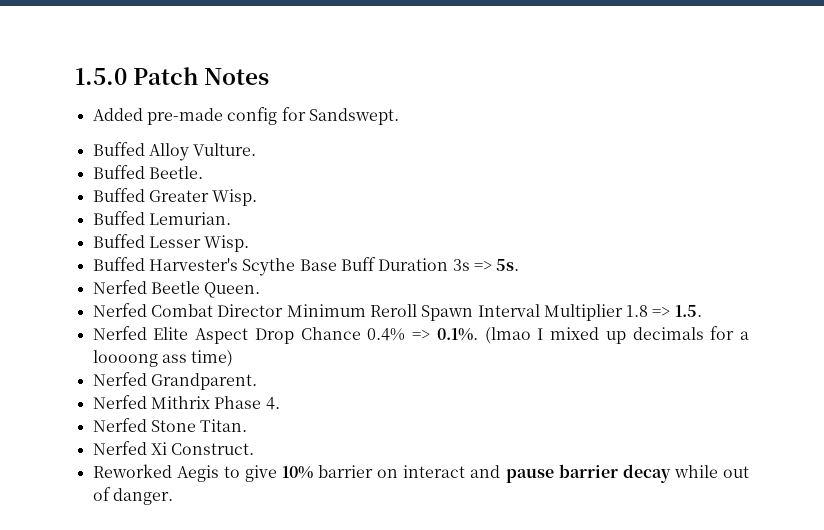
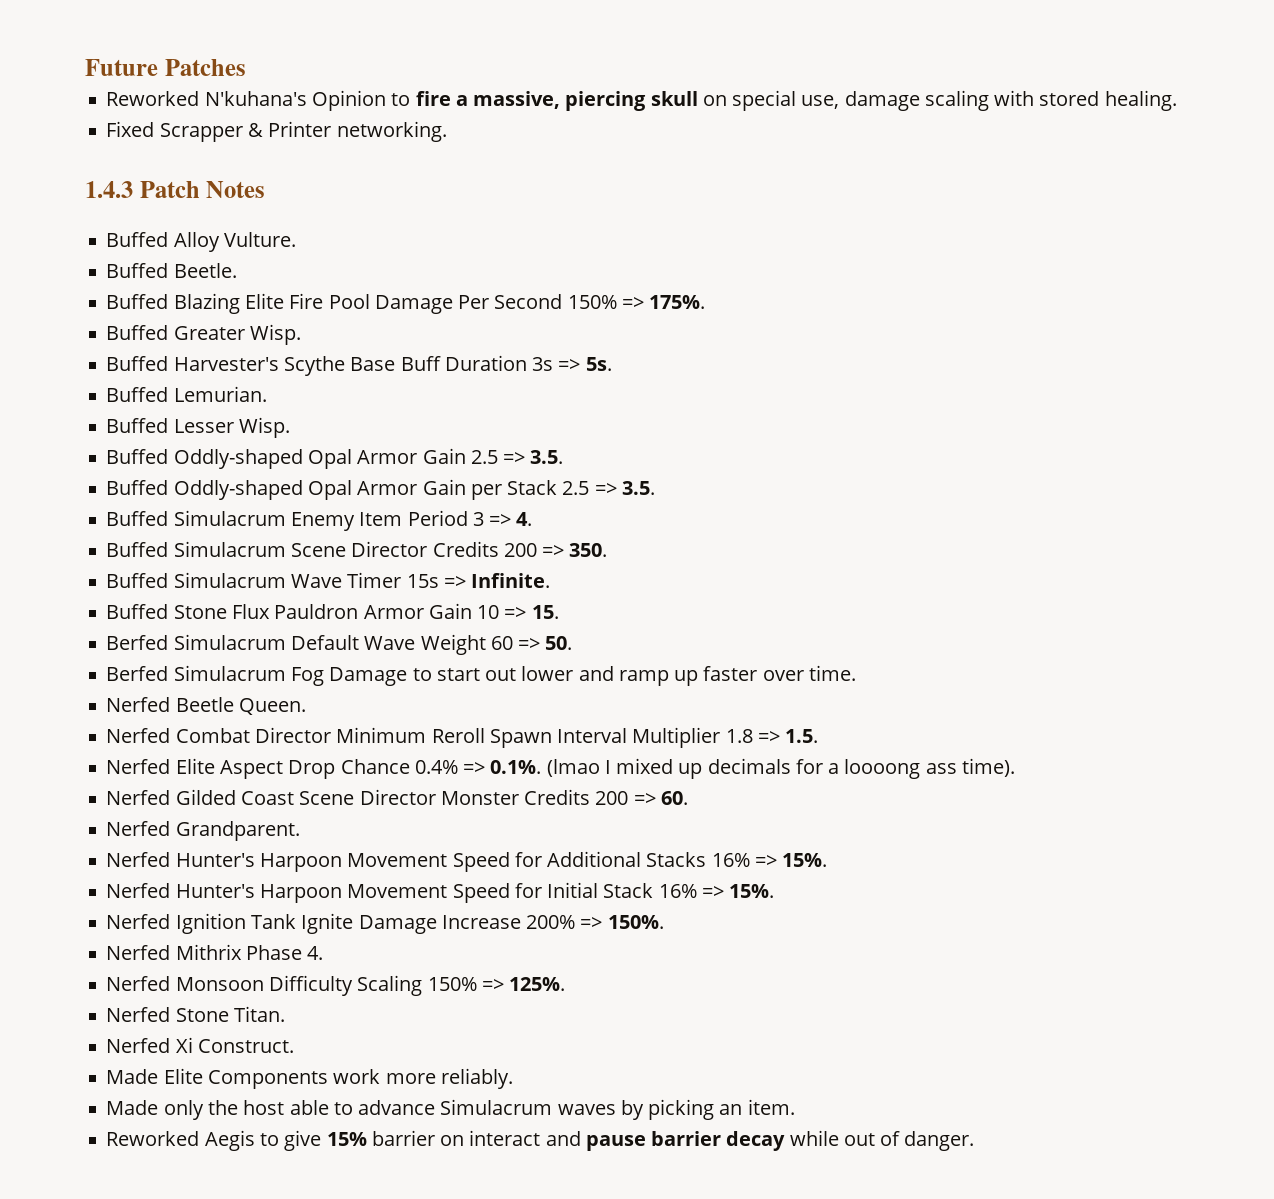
[75,67,270,85] [92,107,399,125] 1.5.0 Patch Notes // Added pre-made config for Sandswept. -> [85,59,246,76] [106,90,1177,111] [106,121,447,142] [85,181,266,198] Future Patches // Reworked N'kuhana's Opinion to fire a massive, piercing skull on special use, damage scaling with stored healing. // Fixed Scrapper & Printer networking. // 1.4.3 Patch Notes
[148,189,258,206] [92,211,231,225] [92,234,201,248] Greater Wisp. // Buffed Lemurian. // Buffed Lesser -> [173,293,706,314] [106,325,245,340] Blazing Elite Fire Pool Damage Per Second 150% => 175%. // Buffed Greater
(520, 265) none -> [106,386,267,402] [106,417,290,438] [106,448,564,469] [106,479,655,500] [106,510,533,531] [106,541,608,557] [106,572,551,588] [106,603,559,619] [106,634,573,655] [106,665,856,686] // Buffed Lemurian. // Buffed Lesser Wisp. // Buffed Oddly-shaped Opal Armor Gain 2.5 => 3.5. // Buffed Oddly-shaped Opal Armor Gain per Stack 2.5 => 3.5. // Buffed Simulacrum Enemy Item Period 3 => 4. // Buffed Simulacrum Scene Director Credits 200 => 350. // Buffed Simulacrum Wave Timer 15s => Infinite. // Buffed Stone Flux Pauldron Armor Gain 10 => 15. // Berfed Simulacrum Default Wave Weight 60 => 50. // Berfed Simulacrum Fog Damage to start out lower and ramp up faster over time.
[191,350,234,367] [92,372,257,390] [92,395,280,410] time) // Nerfed Grandparent. // Nerfed Mithrix Phase 4. -> [961,758,1015,777] [106,789,688,805] [106,821,300,841] [106,851,828,872] [106,882,775,903] [106,913,664,934] [106,944,324,960] [106,975,566,996] time). // Nerfed Gilded Coast Scene Director Monster Credits 200 => 60. // Nerfed Grandparent. // Nerfed Hunter's Harpoon Movement Speed for Additional Stacks 16% => 15%. // Nerfed Hunter's Harpoon Movement Speed for Initial Stack 16% => 15%. // Nerfed Ignition Tank Ignite Damage Increase 200% => 150%. // Nerfed Mithrix Phase 4. // Nerfed Monsoon Difficulty Scaling 150% => 125%.
(255, 449) none -> [106,1068,513,1089] [106,1099,795,1120] // Made Elite Components work more reliably. // Made only the host able to advance Simulacrum waves by picking an item.
[282,466,314,479] 10% -> [326,1132,367,1146] 15%

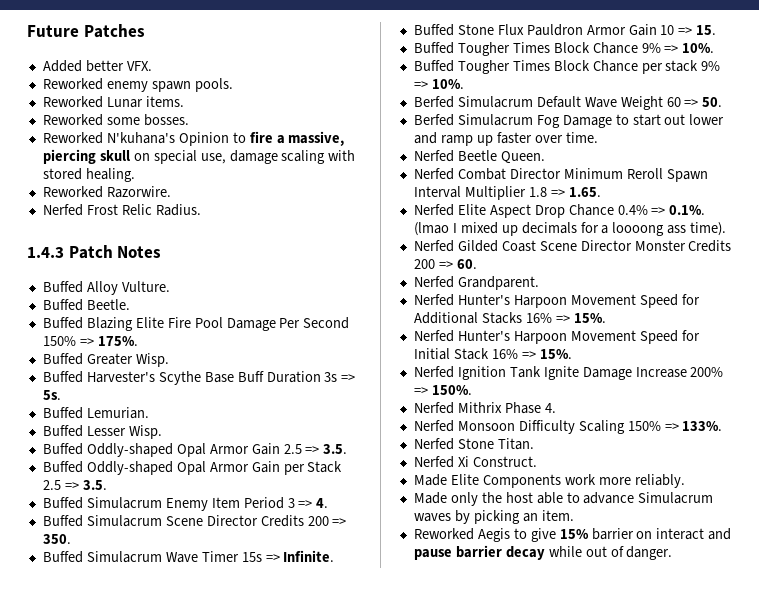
(246, 67) none -> [42,60,152,72] [42,78,233,92] [42,96,184,108] [42,114,189,126] // Added better VFX. // Reworked enemy spawn pools. // Reworked Lunar items. // Reworked some bosses.
[106,121,447,142] Fixed Scrapper & Printer networking. -> [42,186,171,198] [42,204,201,216] Reworked Razorwire. // Nerfed Frost Relic Radius.
(559, 612) none -> [413,42,715,56] [413,60,721,74] [413,79,464,89] // Buffed Tougher Times Block Chance 9% => 10%. // Buffed Tougher Times Block Chance per stack 9% => 10%.
[785,729,819,743] 1.5. -> [568,187,601,197] 1.65.
[509,977,566,991] 125%. -> [682,421,723,431] 133%.

